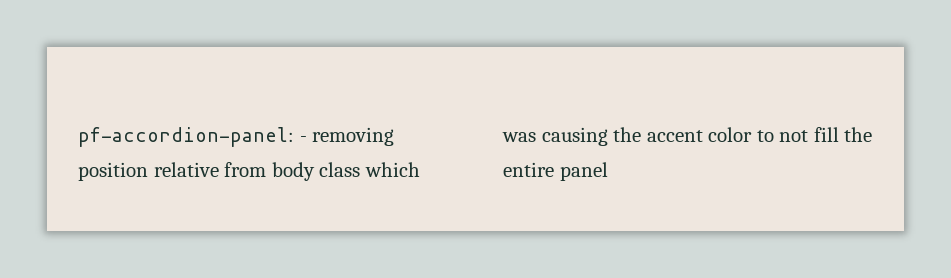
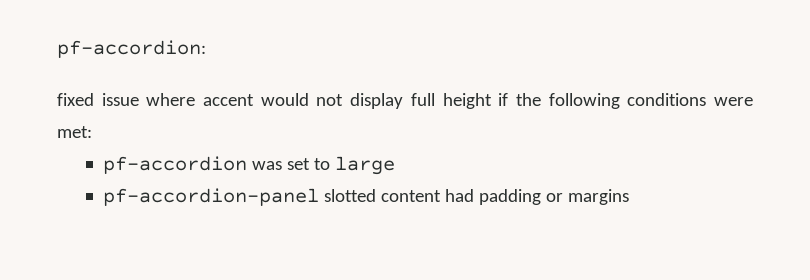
[78,127,395,147] [78,162,420,181] [502,127,873,146] [503,162,608,181] pf-accordion-panel: - removing position relative from body class which was causing the accent color to not fill the entire panel -> [57,40,206,58] [57,93,753,109] [57,126,92,138] [102,156,395,175] [102,188,629,206] pf-accordion: // fixed issue where accent would not display full height if the following conditions were met: // pf-accordion was set to large // pf-accordion-panel slotted content had padding or margins

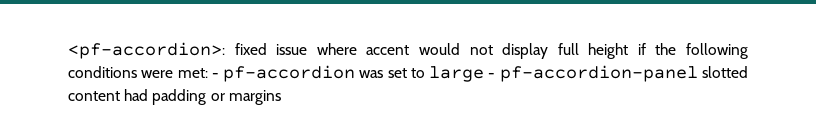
[57,40,206,58] pf-accordion: // -> [68,42,225,59] <pf-accordion>:
(92, 132) // -> [211,73,219,78] -
(395, 165) // -> [488,73,496,78] -

